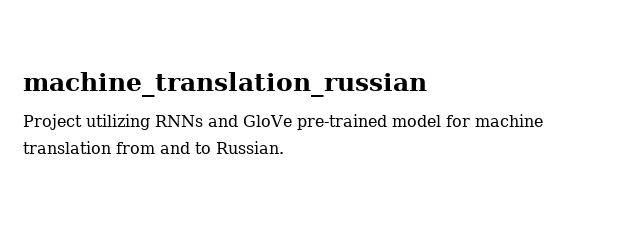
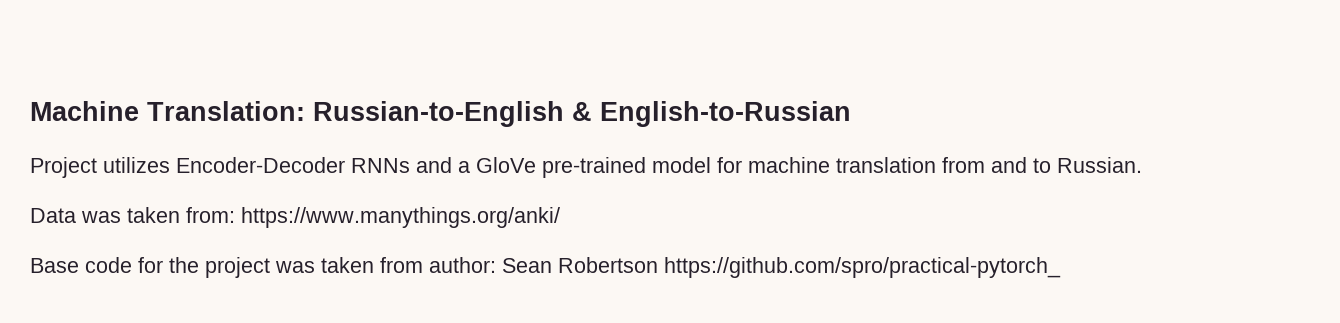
[23,72,427,97] machine_translation_russian -> [30,101,851,127] Machine Translation: Russian-to-English & English-to-Russian
[86,114,150,130] utilizing -> [103,157,345,173] utilizes Encoder-Decoder
(238, 121) none -> [458,161,470,173] a
(284, 147) none -> [30,207,560,228] [30,257,1061,278] // Data was taken from: https://www.manythings.org/anki/ // Base code for the project was taken from author: Sean Robertson https://github.com/spro/practical-pytorch_

